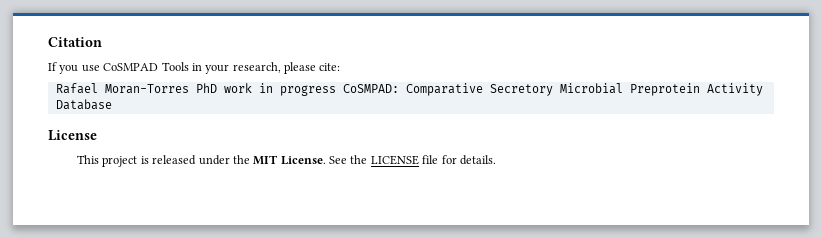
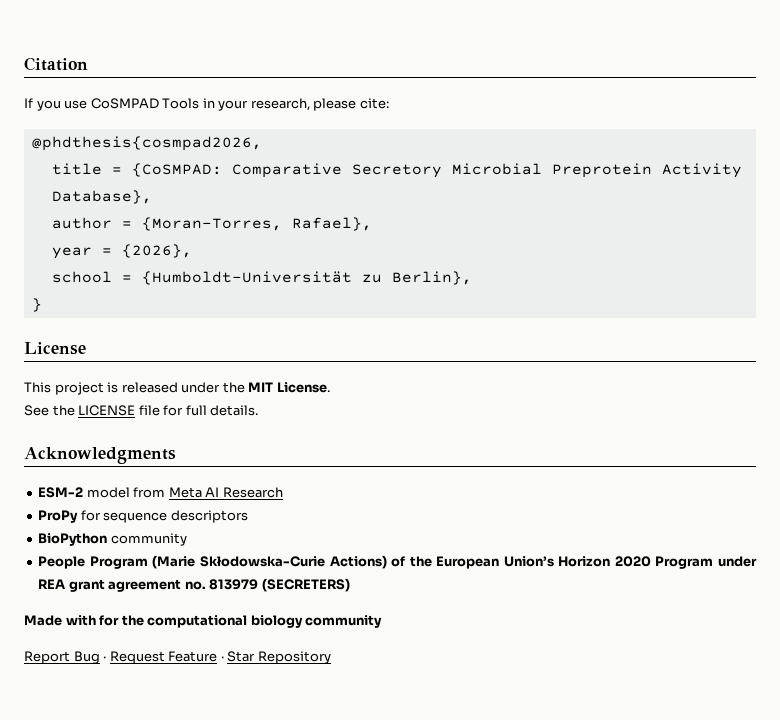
[55,83,399,96] Rafael Moran-Torres PhD work in progress CoSMPAD: -> [31,136,262,151] [51,163,222,177] @phdthesis{cosmpad2026, // title = {CoSMPAD:
[55,99,112,110] Database -> [51,190,152,204] [51,217,372,231] [51,244,192,259] [51,271,472,285] [31,298,42,312] Database}, // author = {Moran-Torres, Rafael}, // year = {2026}, // school = {Humboldt-Universität zu Berlin}, // }
(326, 160) none -> (330, 387) //
(457, 159) none -> [185,405,207,416] full
(496, 160) none -> [24,447,176,464] [38,487,283,498] [38,510,248,523] [38,533,187,546] [38,555,758,569] [38,578,350,592] [24,615,383,628] [24,651,331,664] // Acknowledgments // ESM-2 model from Meta AI Research // ProPy for sequence descriptors // BioPython community // People Program (Marie Skłodowska-Curie Actions) of the European Union’s Horizon 2020 Program under REA grant agreement no. 813979 (SECRETERS) // Made with for the computational biology community // Report Bug · Request Feature · Star Repository

